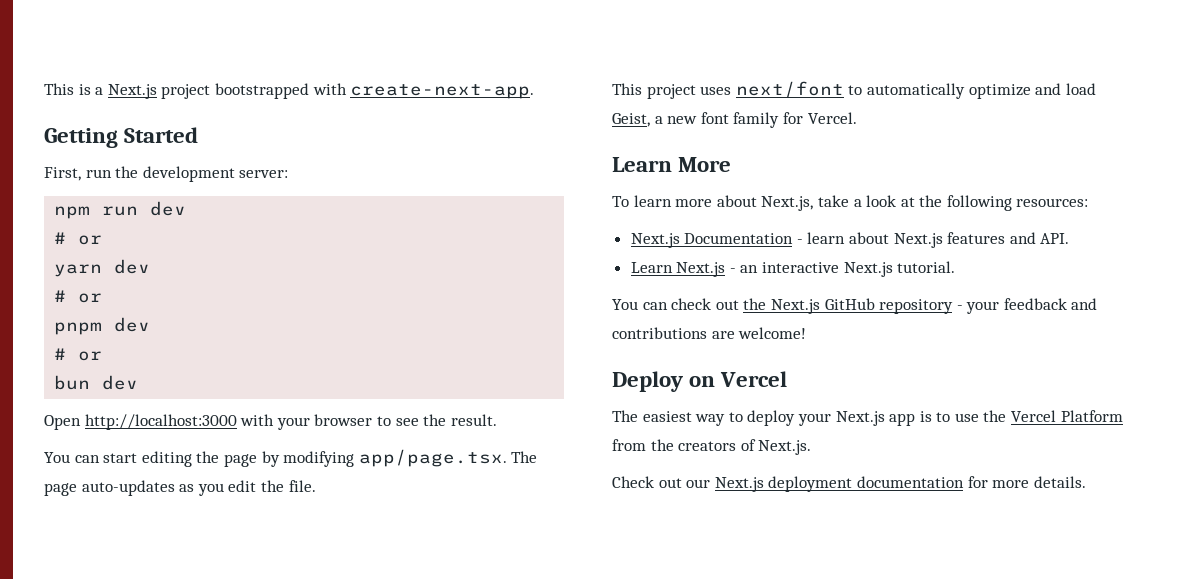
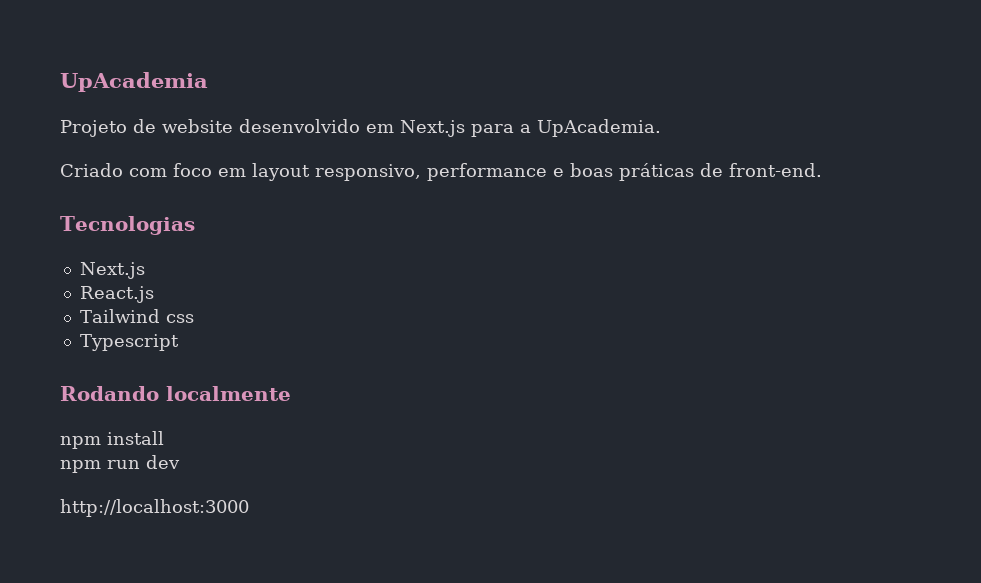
[44,83,535,99] [44,127,199,148] [44,166,289,182] [54,201,187,219] [54,232,103,245] [54,259,151,277] [54,290,103,303] [54,317,151,335] [54,348,103,361] [54,375,139,390] [44,414,497,430] [44,449,538,467] [44,480,316,496] [612,81,1096,99] [612,112,857,128] [612,157,732,172] [612,195,1089,211] [630,232,1070,248] [630,261,956,277] [612,298,1098,314] [612,327,807,339] [612,371,788,392] [612,410,1123,426] [612,439,812,455] [612,476,1086,492] This is a Next.js project bootstrapped with create-next-app. // Getting Started // First, run the development server: // npm run dev // # or // yarn dev // # or // pnpm dev // # or // bun dev // Open http://localhost:3000 with your browser to see the result. // You can start editing the page by modifying app/page.tsx. The page auto-updates as you edit the file. // This project uses next/font to automatically optimize and load Geist, a new font family for Vercel. // Learn More // To learn more about Next.js, take a look at the following resources: // Next.js Documentation - learn about Next.js features and API. // Learn Next.js - an interactive Next.js tutorial. // You can check out the Next.js GitHub repository - your feedback and contributions are welcome! // Deploy on Vercel // The easiest way to deploy your Next.js app is to use the Vercel Platform from the creators of Next.js. // Check out our Next.js deployment documentation for more details. -> [60,72,208,92] [60,119,661,137] [60,163,822,181] [60,216,195,235] [79,262,145,279] [79,286,154,303] [79,309,194,323] [79,334,179,351] [60,386,291,401] [60,431,164,449] [60,455,180,473] [60,499,249,517] UpAcademia // Projeto de website desenvolvido em Next.js para a UpAcademia. // Criado com foco em layout responsivo, performance e boas práticas de front-end. // Tecnologias // Next.js // React.js // Tailwind css // Typescript // Rodando localmente // npm install // npm run dev // http://localhost:3000

